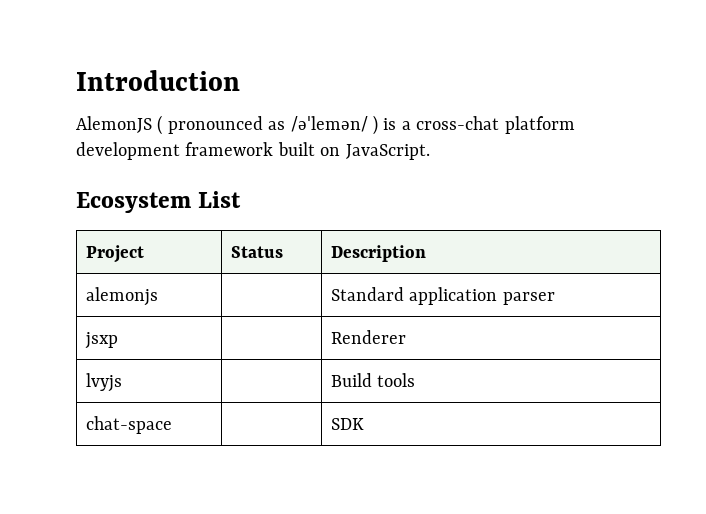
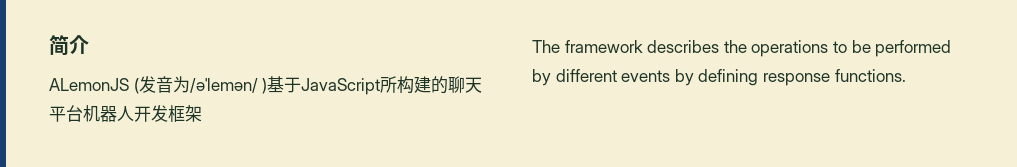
[76,70,240,91] [76,115,575,135] [76,142,430,160] [76,191,242,213] [85,245,144,263] [230,246,283,258] [330,245,426,262] [85,287,158,306] [330,287,555,305] [84,332,118,349] [330,330,406,344] [85,373,122,392] [330,373,416,387] [85,416,172,434] [330,418,364,430] Introduction // AlemonJS ( pronounced as /əˈlemən/ ) is a cross-chat platform development framework built on JavaScript. // Ecosystem List // Project | Status | Description // alemonjs | | Standard application parser // jsxp | | Renderer // lvyjs | | Build tools // chat-space | | SDK -> [49,35,89,56] [49,76,483,95] [49,105,202,122] [532,40,952,57] [532,69,906,86] 简介 // ALemonJS (发音为/əˈlemən/ )基于JavaScript所构建的聊天平台机器人开发框架 // The framework describes the operations to be performed by different events by defining response functions.

